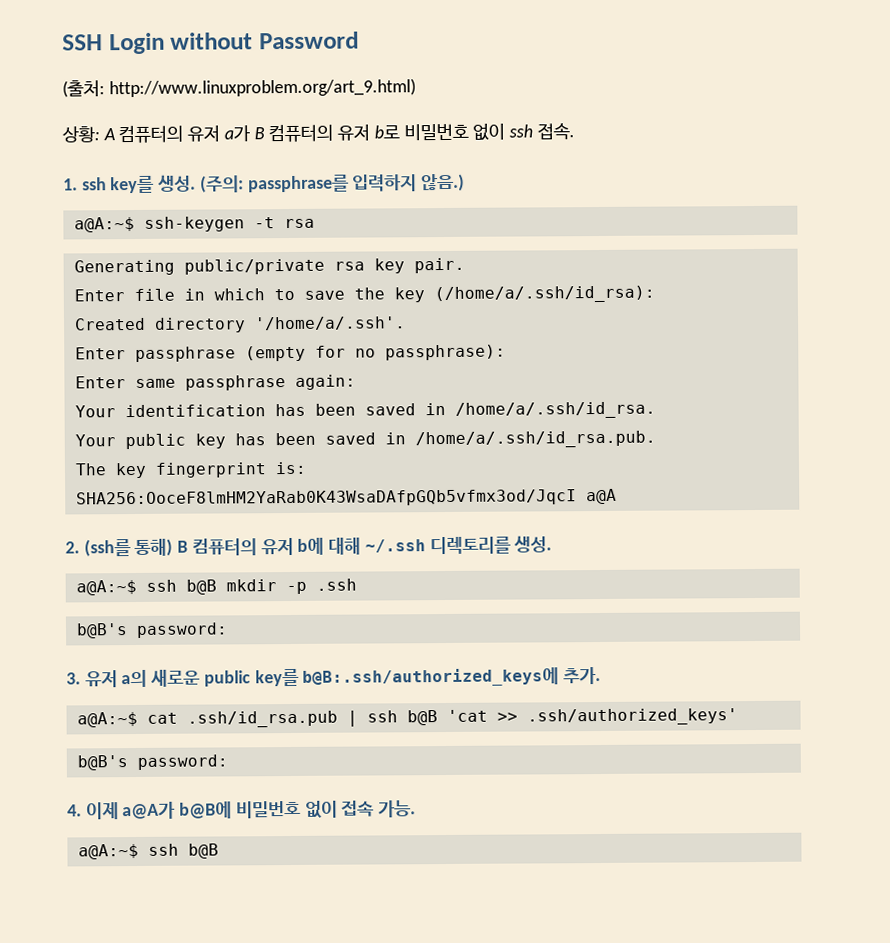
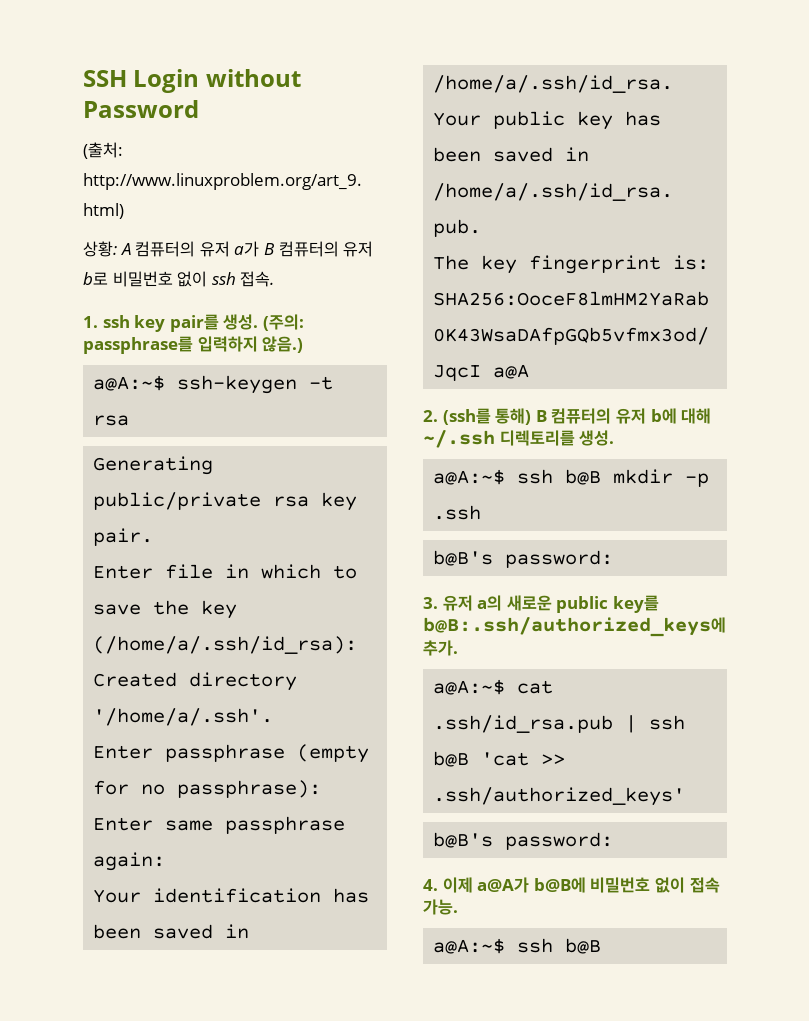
[110,175,155,194] key를 -> [134,314,219,332] key pair를

